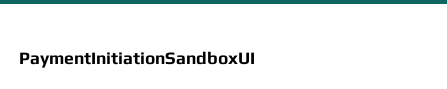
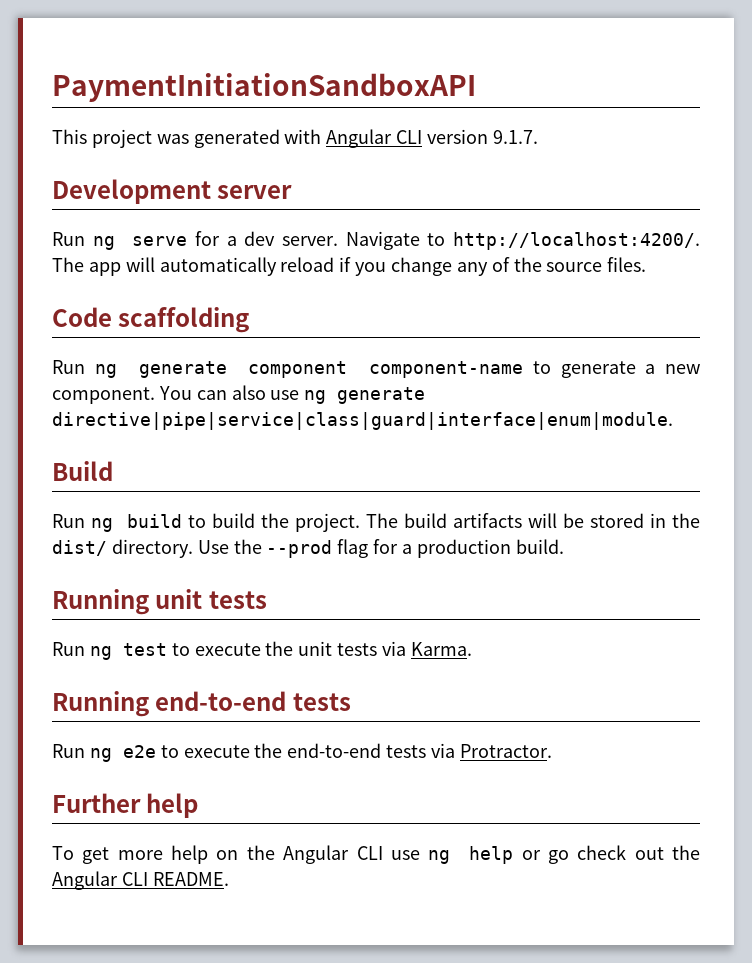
[19,51,255,68] PaymentInitiationSandboxUI -> [52,73,476,102] [52,129,538,148] [52,179,293,204] [52,231,700,250] [52,257,647,276] [52,307,250,333] [52,360,700,378] [52,385,426,404] [52,412,673,430] [52,461,113,481] [52,513,700,532] [52,539,564,558] [52,589,267,615] [52,641,472,660] [52,691,351,717] [52,743,552,762] [52,793,199,818] [52,845,700,864] [52,871,229,890] PaymentInitiationSandboxAPI // This project was generated with Angular CLI version 9.1.7. // Development server // Run ng serve for a dev server. Navigate to http://localhost:4200/. The app will automatically reload if you change any of the source files. // Code scaffolding // Run ng generate component component-name to generate a new component. You can also use ng generate directive|pipe|service|class|guard|interface|enum|module. // Build // Run ng build to build the project. The build artifacts will be stored in the dist/ directory. Use the --prod flag for a production build. // Running unit tests // Run ng test to execute the unit tests via Karma. // Running end-to-end tests // Run ng e2e to execute the end-to-end tests via Protractor. // Further help // To get more help on the Angular CLI use ng help or go check out the Angular CLI README.

